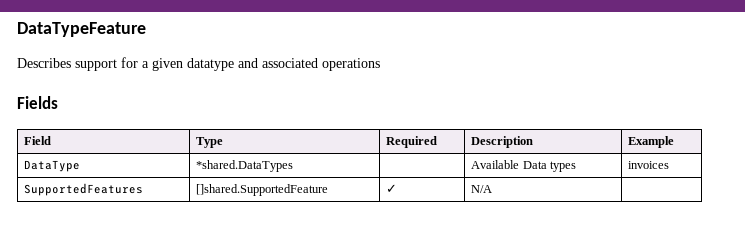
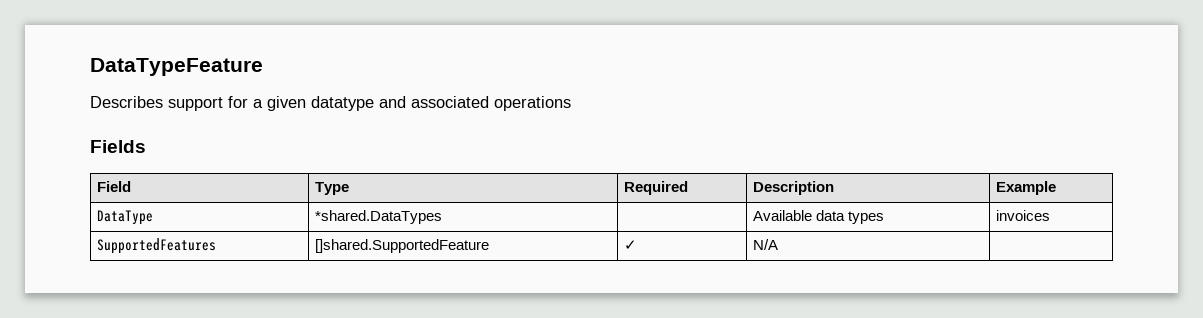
[522,161,547,169] Data -> [815,210,845,221] data

